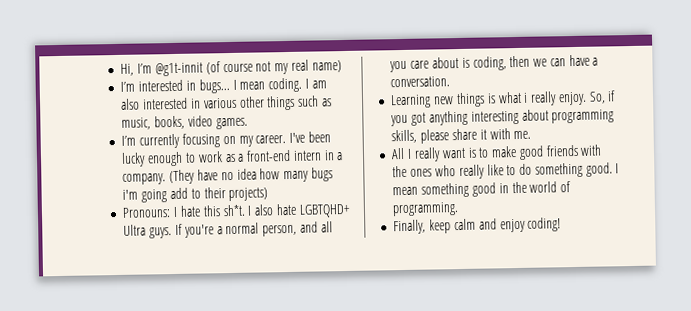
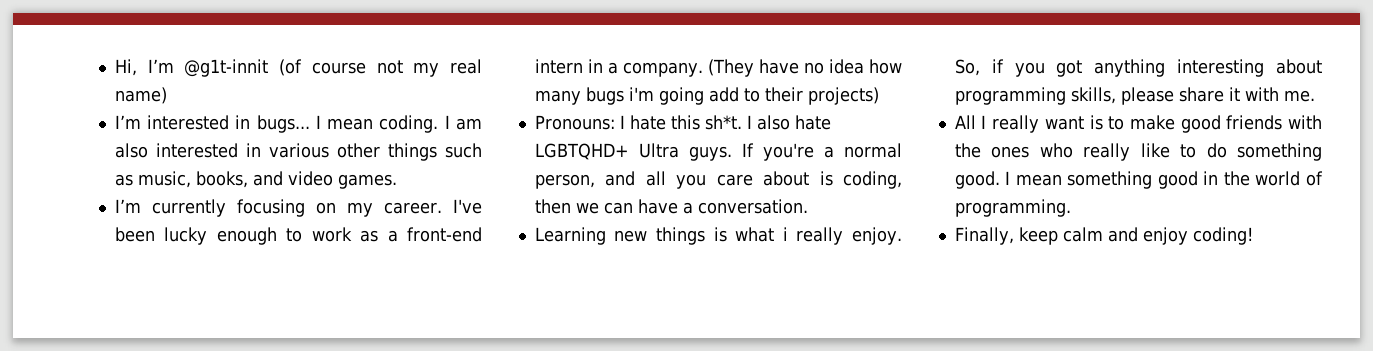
(186, 122) none -> [252,171,283,186] and

